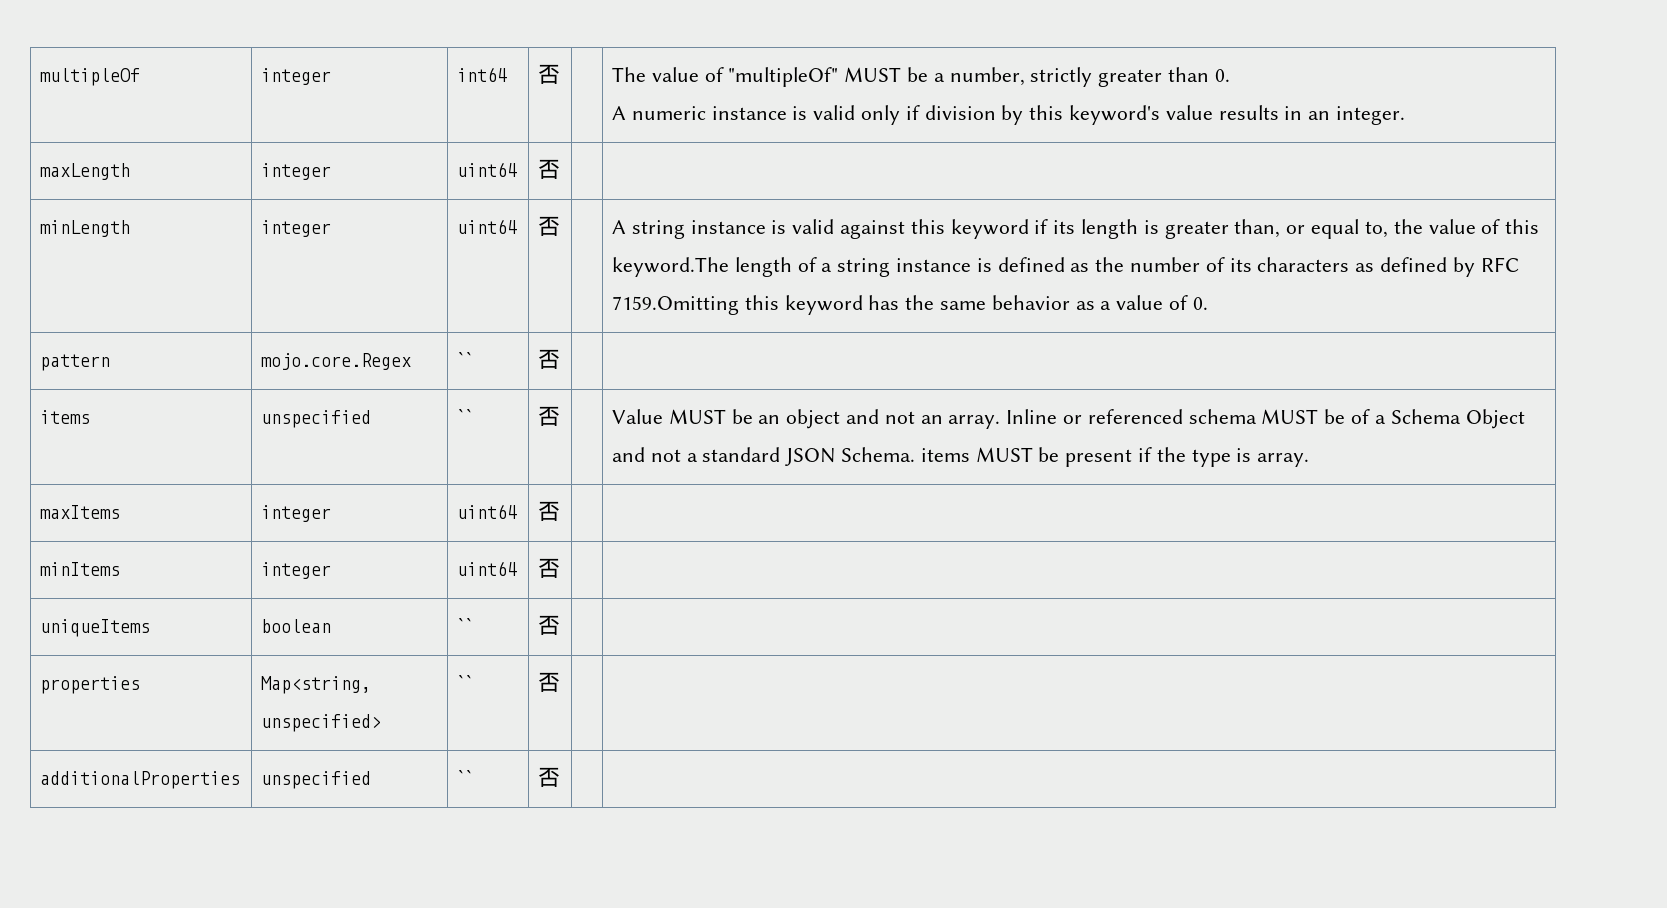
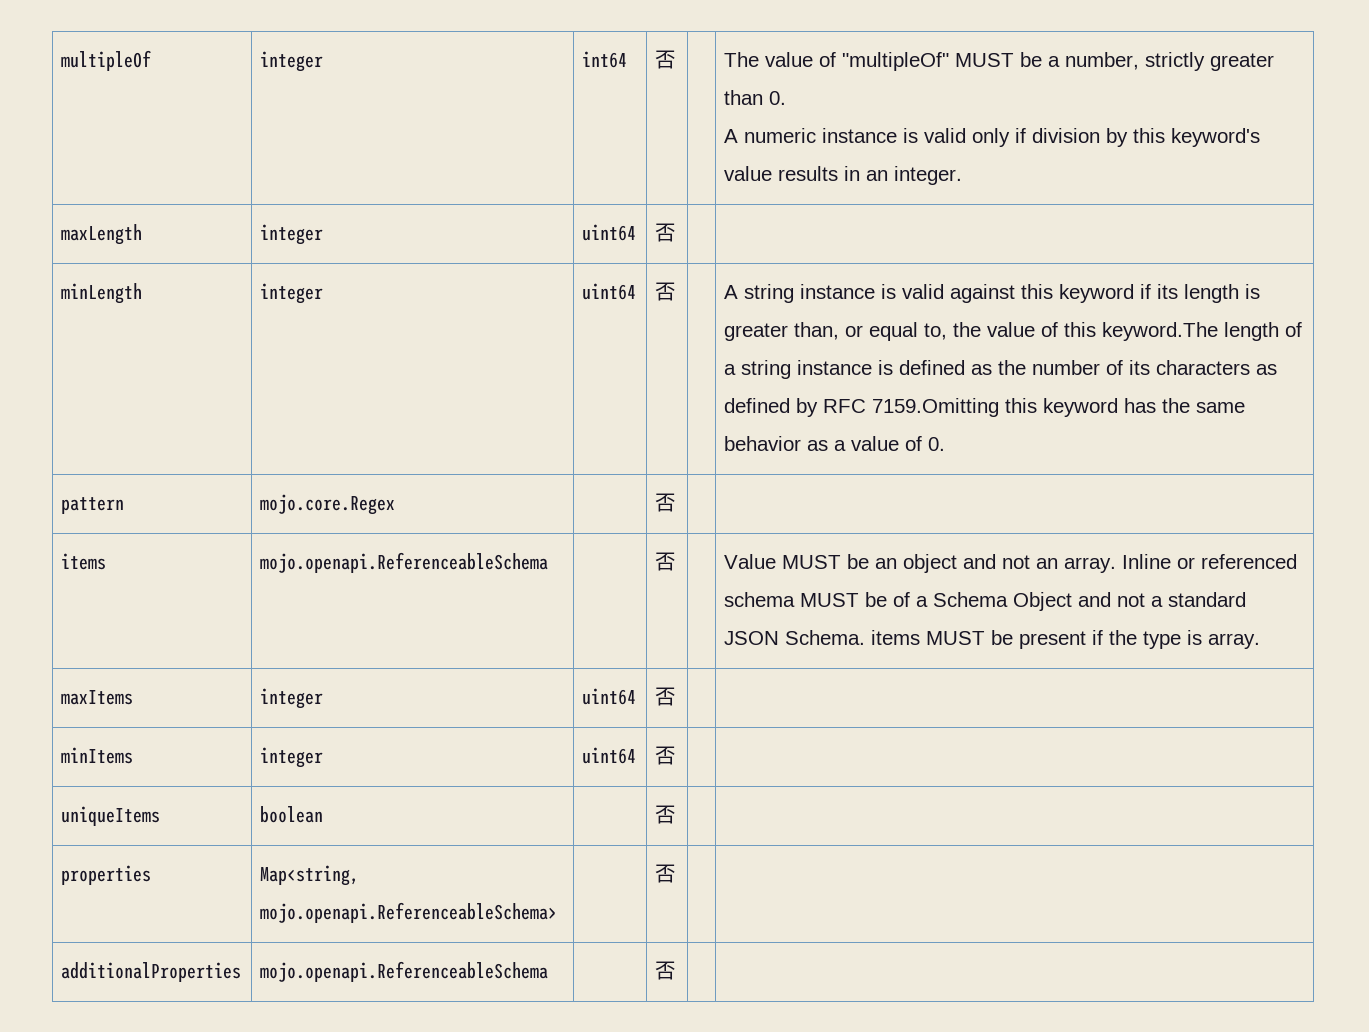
[457,351,474,367] `` -> (396, 504) none
[261,410,372,428] [457,408,474,424] unspecified | `` -> [260,552,549,573] mojo.openapi.ReferenceableSchema |
[457,617,474,633] `` -> (324, 814) none
[261,714,382,732] [457,674,474,690] unspecified> | `` -> [260,902,558,923] mojo.openapi.ReferenceableSchema> |
[261,771,372,789] [457,769,474,785] unspecified | `` -> [260,961,549,982] mojo.openapi.ReferenceableSchema |

